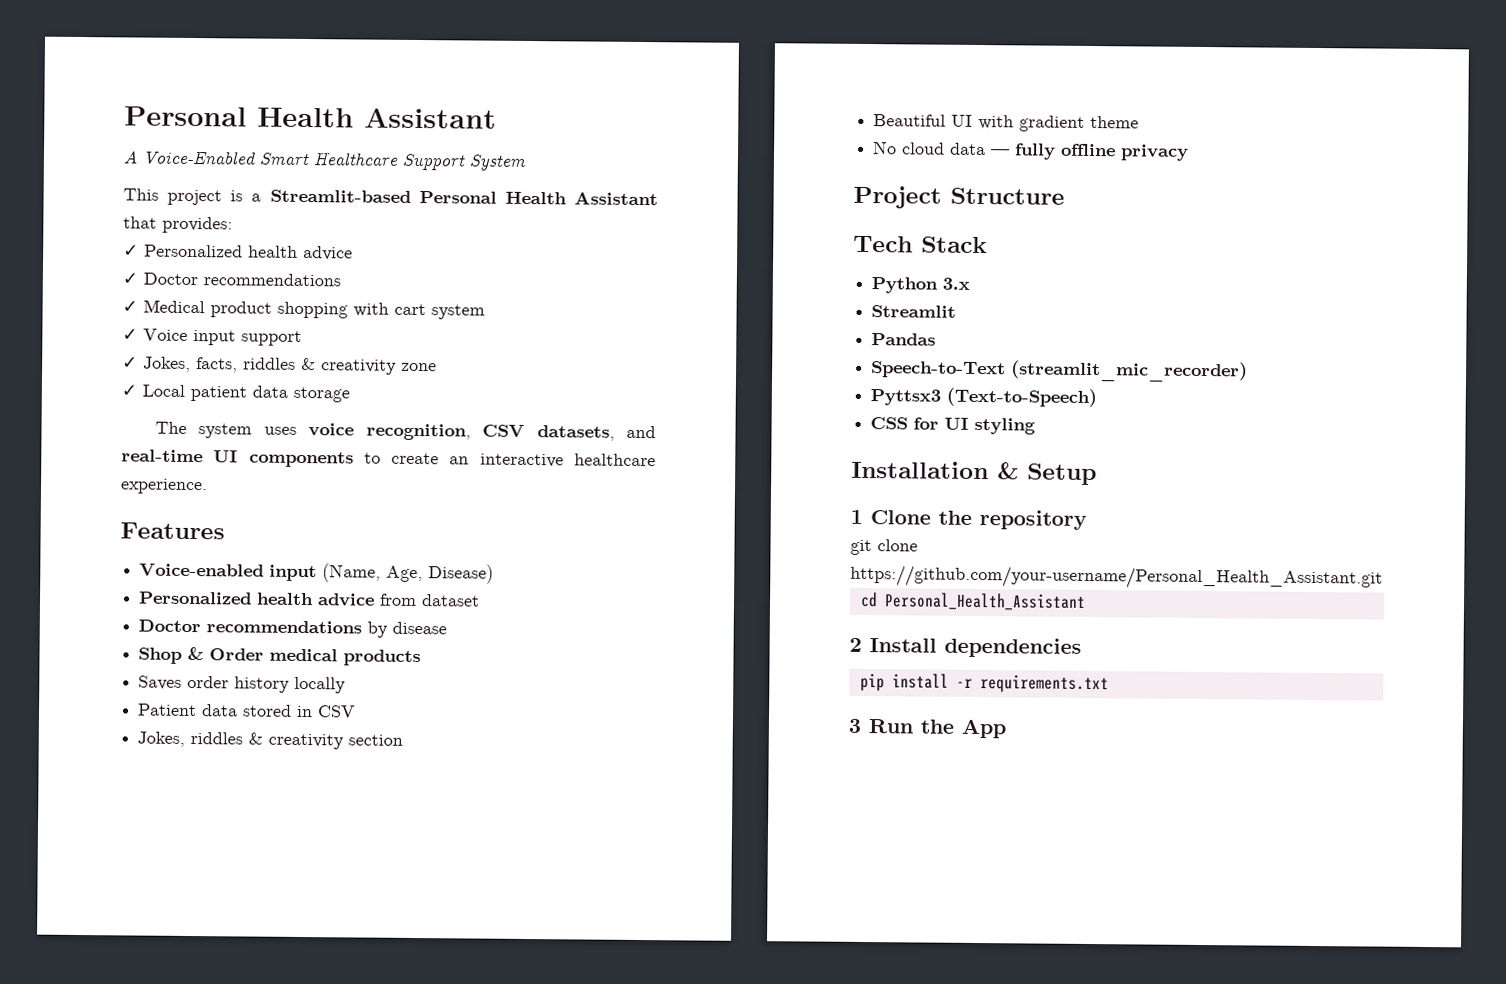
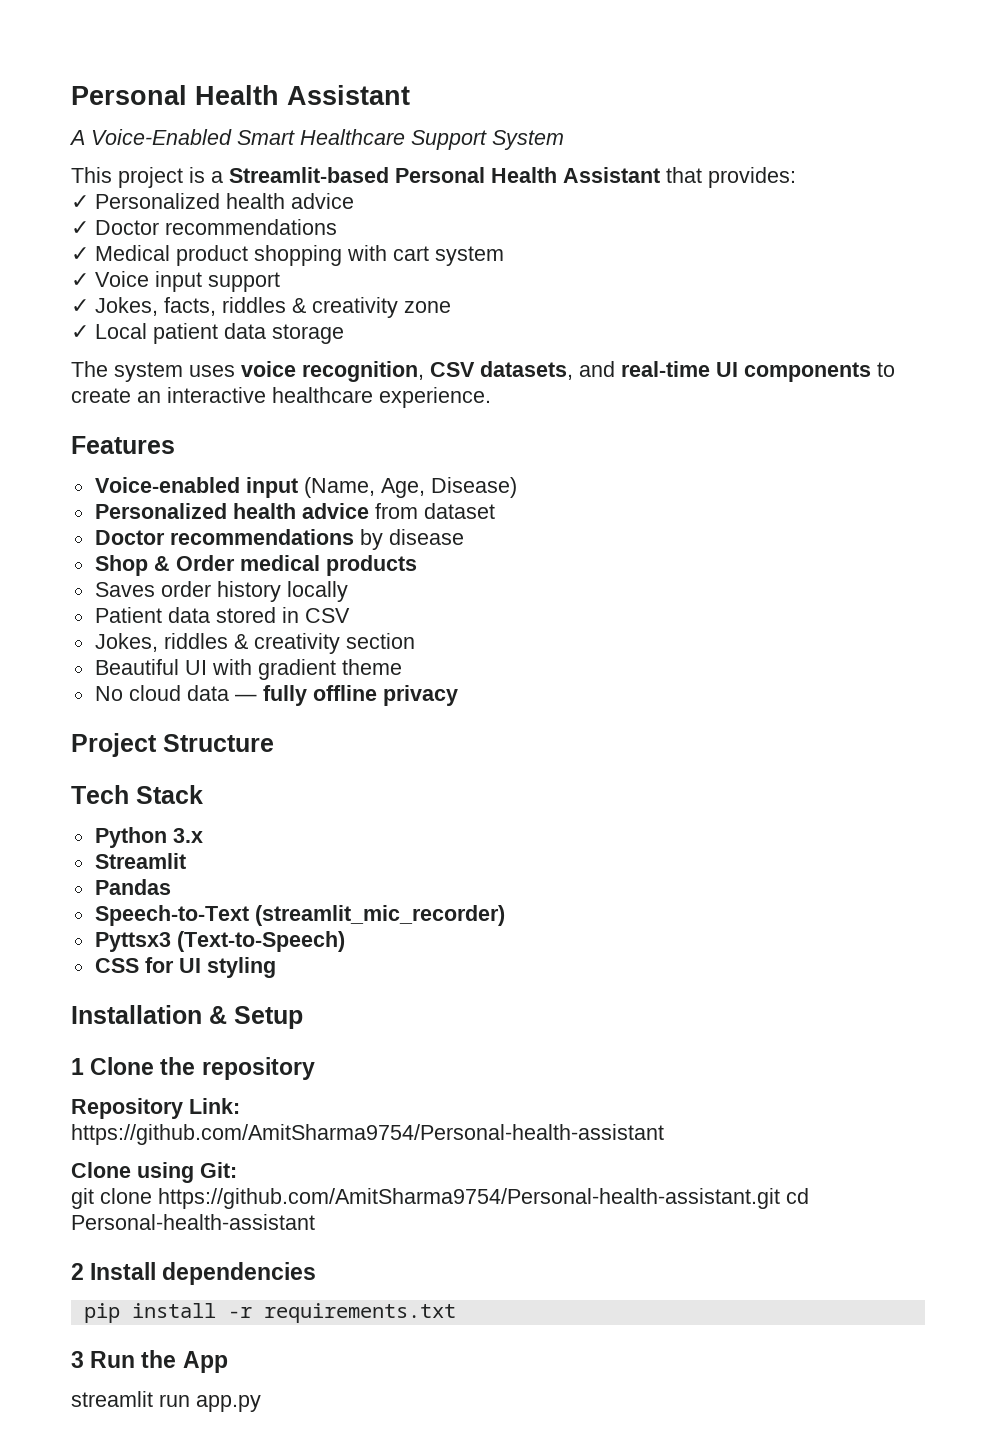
(1087, 520) none -> [71,1098,240,1119] [71,1124,664,1145] [71,1162,237,1183] // Repository Link: // https://github.com/AmitSharma9754/Personal-health-assistant // Clone using Git:
[850,564,1383,591] [859,591,1086,611] https://github.com/your-username/Personal_Health_Assistant.git // cd Personal_Health_Assistant -> [158,1188,809,1209] [71,1214,315,1230] https://github.com/AmitSharma9754/Personal-health-assistant.git cd Personal-health-assistant
(1006, 728) none -> [71,1391,261,1412] // streamlit run app.py

